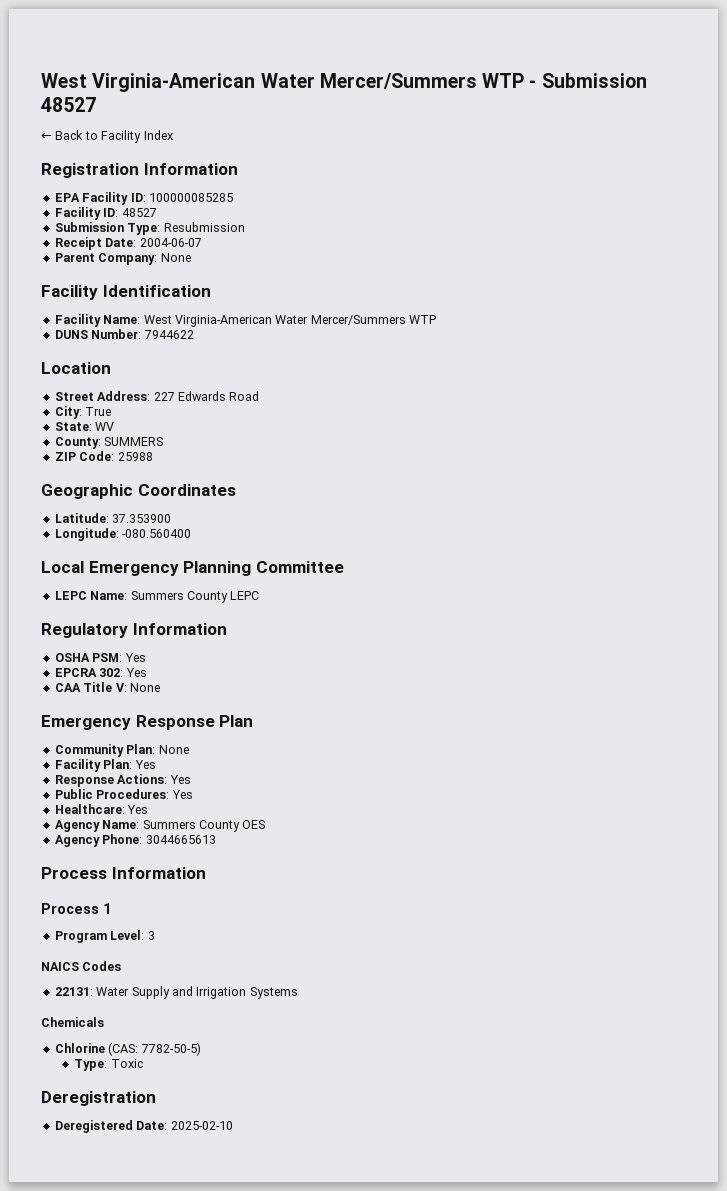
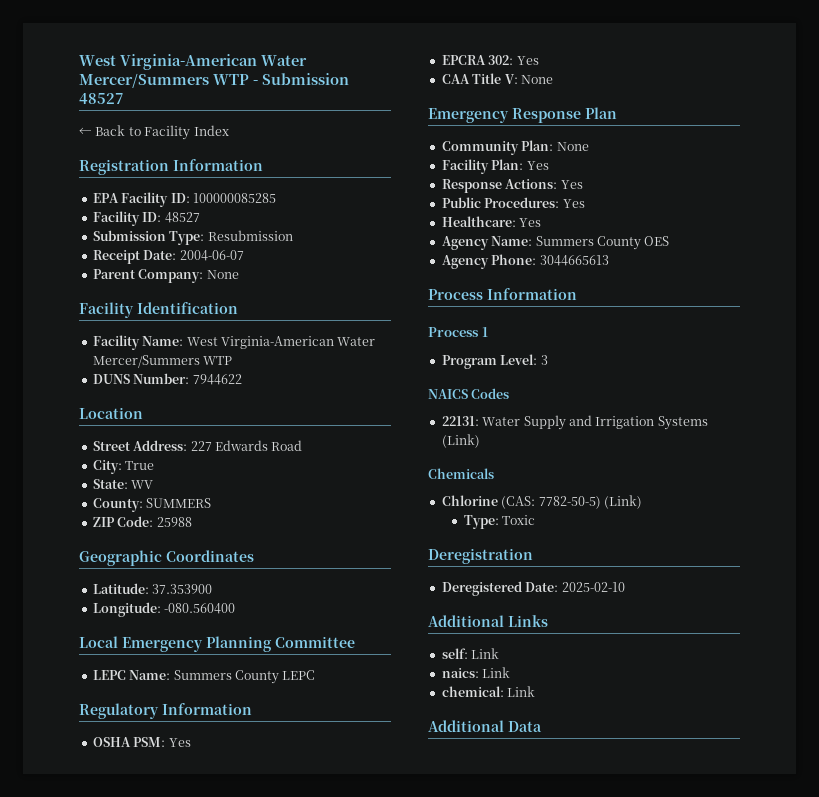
(298, 993) none -> [441,434,480,448] (Link)
(201, 1049) none -> [603,495,642,509] (Link)
(233, 1125) none -> [428,615,548,627] [441,648,500,659] [441,667,511,678] [441,686,536,697] [428,720,542,732] // Additional Links // self: Link // naics: Link // chemical: Link // Additional Data

